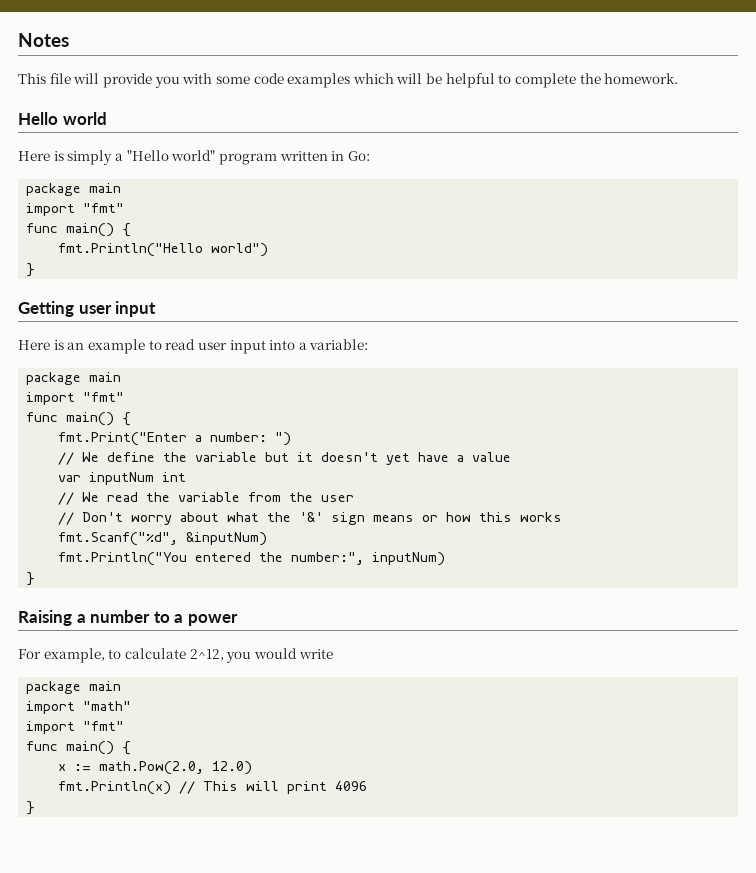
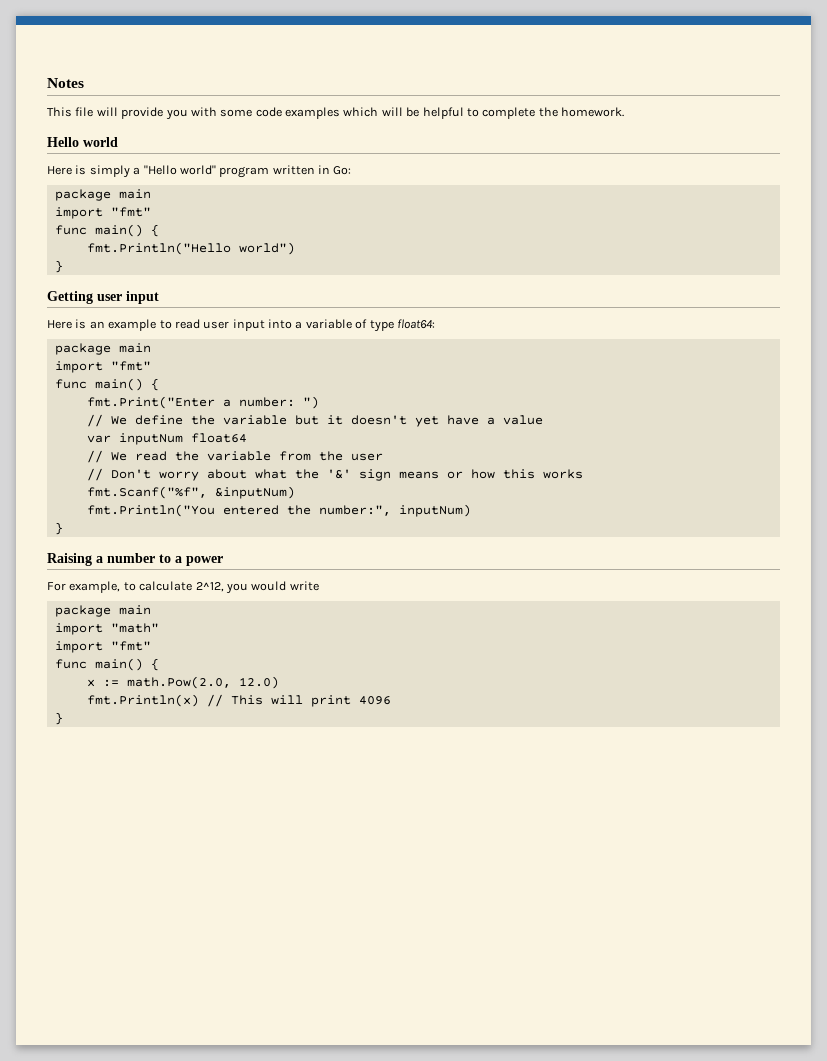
[309,339,369,350] variable: -> [305,319,435,332] variable of type float64:
[162,472,187,482] int -> [190,433,247,443] float64
[58,532,179,546] fmt.Scanf("%d", -> [86,486,207,499] fmt.Scanf("%f",

